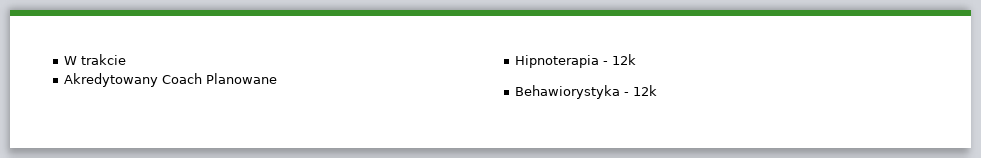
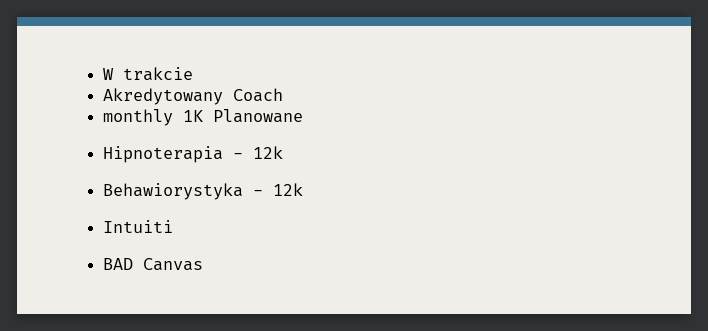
(203, 78) none -> [103,109,204,126] // monthly 1K
(658, 90) none -> [103,220,174,233] [103,258,204,271] // Intuiti // BAD Canvas

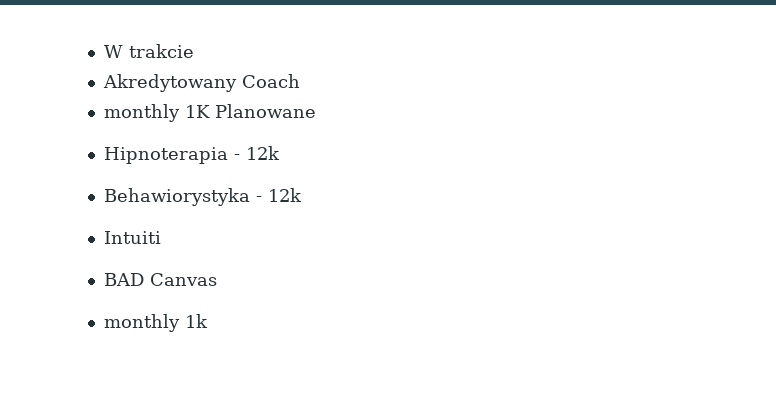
(204, 264) none -> [103,314,208,332] // monthly 1k

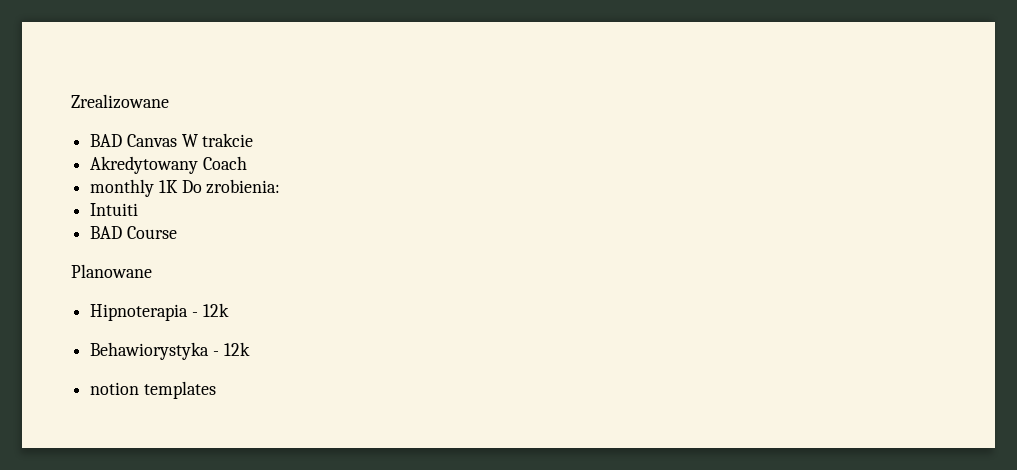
(103, 51) none -> [71,94,169,109] [90,134,177,147] Zrealizowane // BAD Canvas
(210, 111) none -> [181,179,281,194] [90,203,139,216] [90,226,177,239] Do zrobienia: // Intuiti // BAD Course //
[103,231,161,244] [103,273,217,286] [103,314,208,332] Intuiti // BAD Canvas // monthly 1k -> [90,381,216,399] notion templates

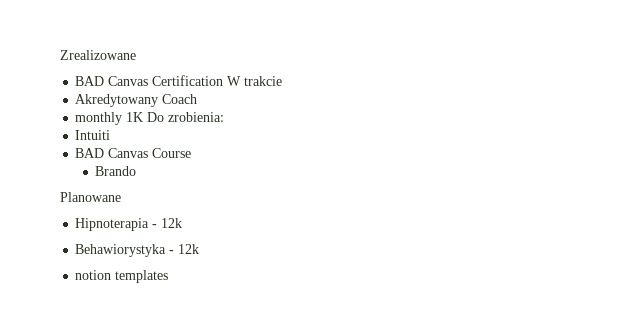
(177, 140) none -> [152,75,224,86] Certification
(123, 232) none -> [108,148,149,158] Canvas
(177, 232) none -> [95,166,137,176] // Brando

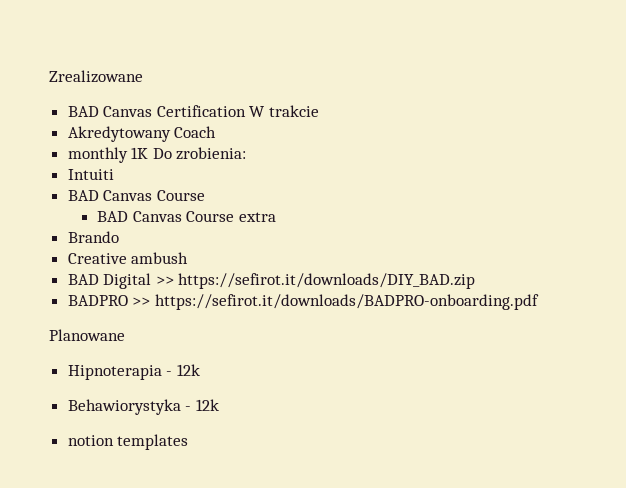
[95,166,137,176] Brando -> [97,211,276,222] [67,231,119,243] [67,252,189,264] [67,273,476,289] [67,294,539,310] BAD Canvas Course extra // Brando // Creative ambush // BAD Digital >> https://sefirot.it/downloads/DIY_BAD.zip // BADPRO >> https://sefirot.it/downloads/BADPRO-onboarding.pdf

